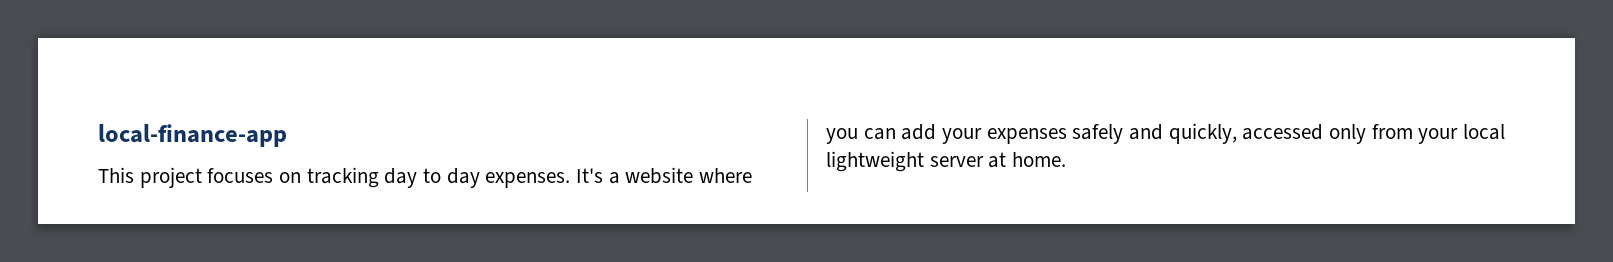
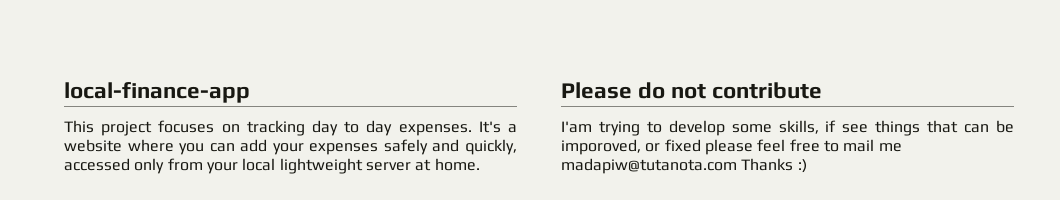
(1067, 159) none -> [561,82,823,99] [561,120,1015,136] [561,139,902,155] [561,158,807,174] // Please do not contribute // I'am trying to develop some skills, if see things that can be imporoved, or fixed please feel free to mail me madapiw@tutanota.com Thanks :)

